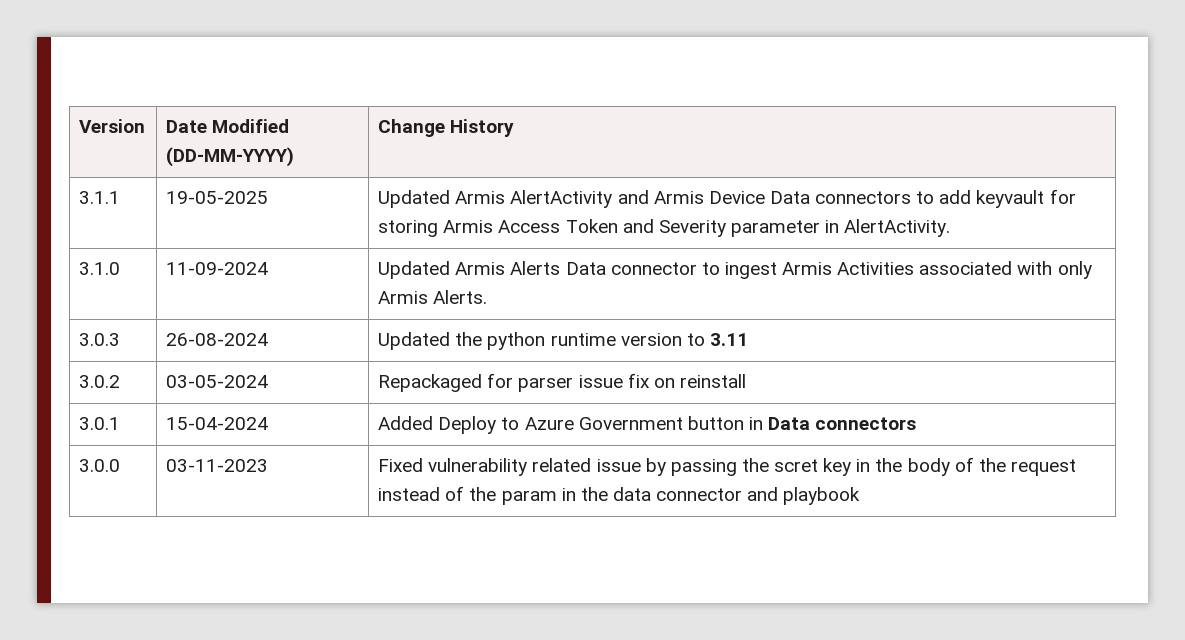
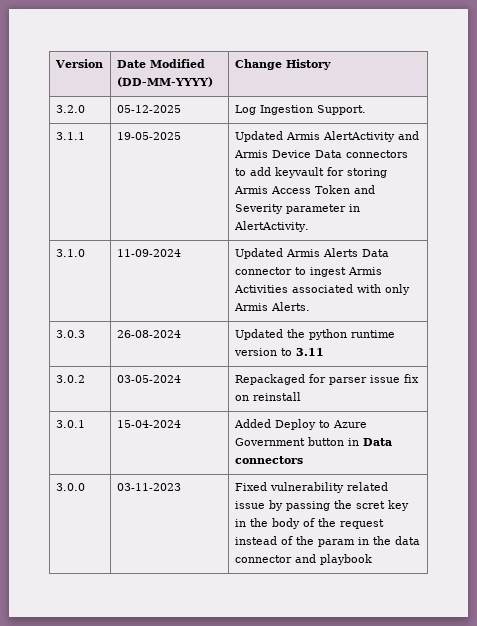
(515, 128) none -> [55,105,85,113] [116,105,181,113] [234,105,366,115] // 3.2.0 | 05-12-2025 | Log Ingestion Support.

